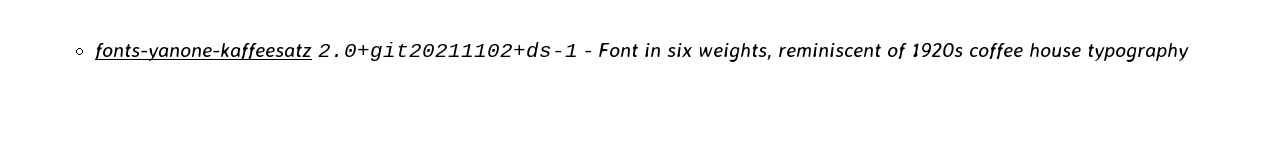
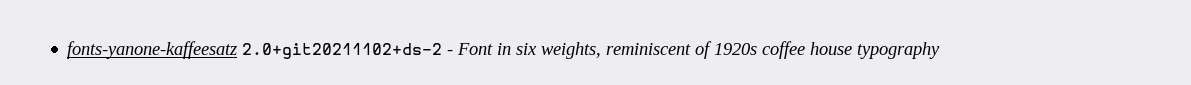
[317,42,578,61] 2.0+git20211102+ds-1 -> [242,43,443,59] 2.0+git20211102+ds-2

